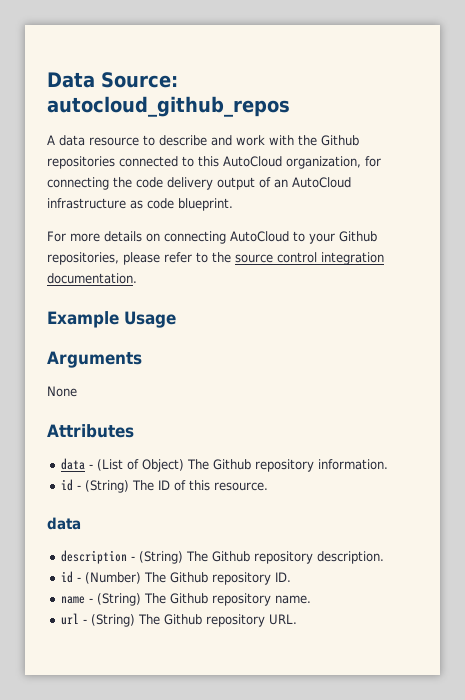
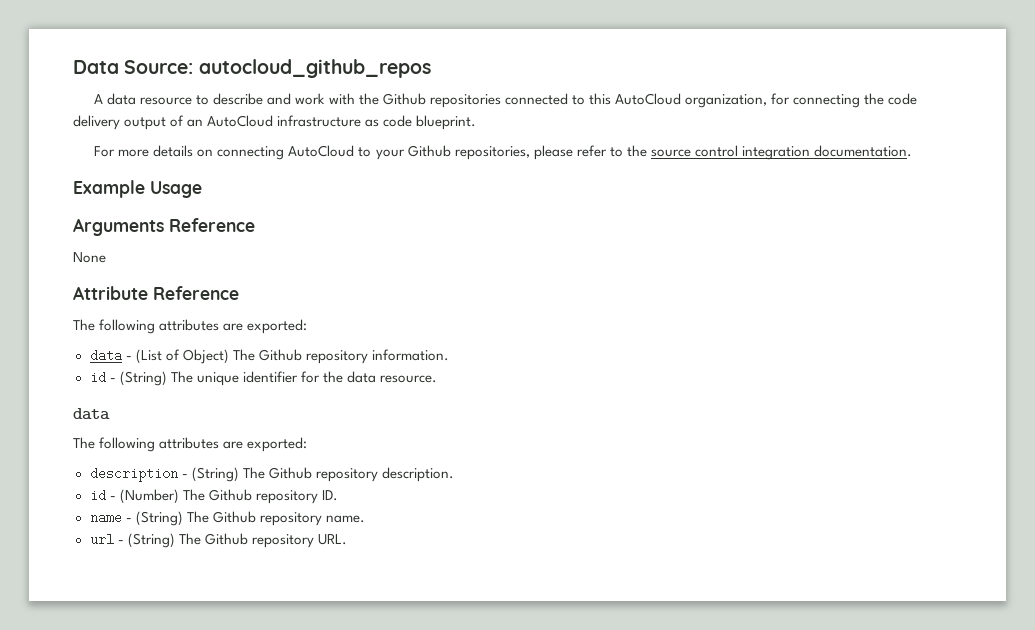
(142, 359) none -> [169,218,255,232] Reference
[47,424,134,438] Attributes -> [73,286,239,300] [73,319,308,334] Attribute Reference // The following attributes are exported:
[157,480,268,491] [47,517,81,530] ID of this resource. // data -> [196,371,437,386] [73,408,110,420] [73,437,308,452] unique identifier for the data resource. // data // The following attributes are exported:

